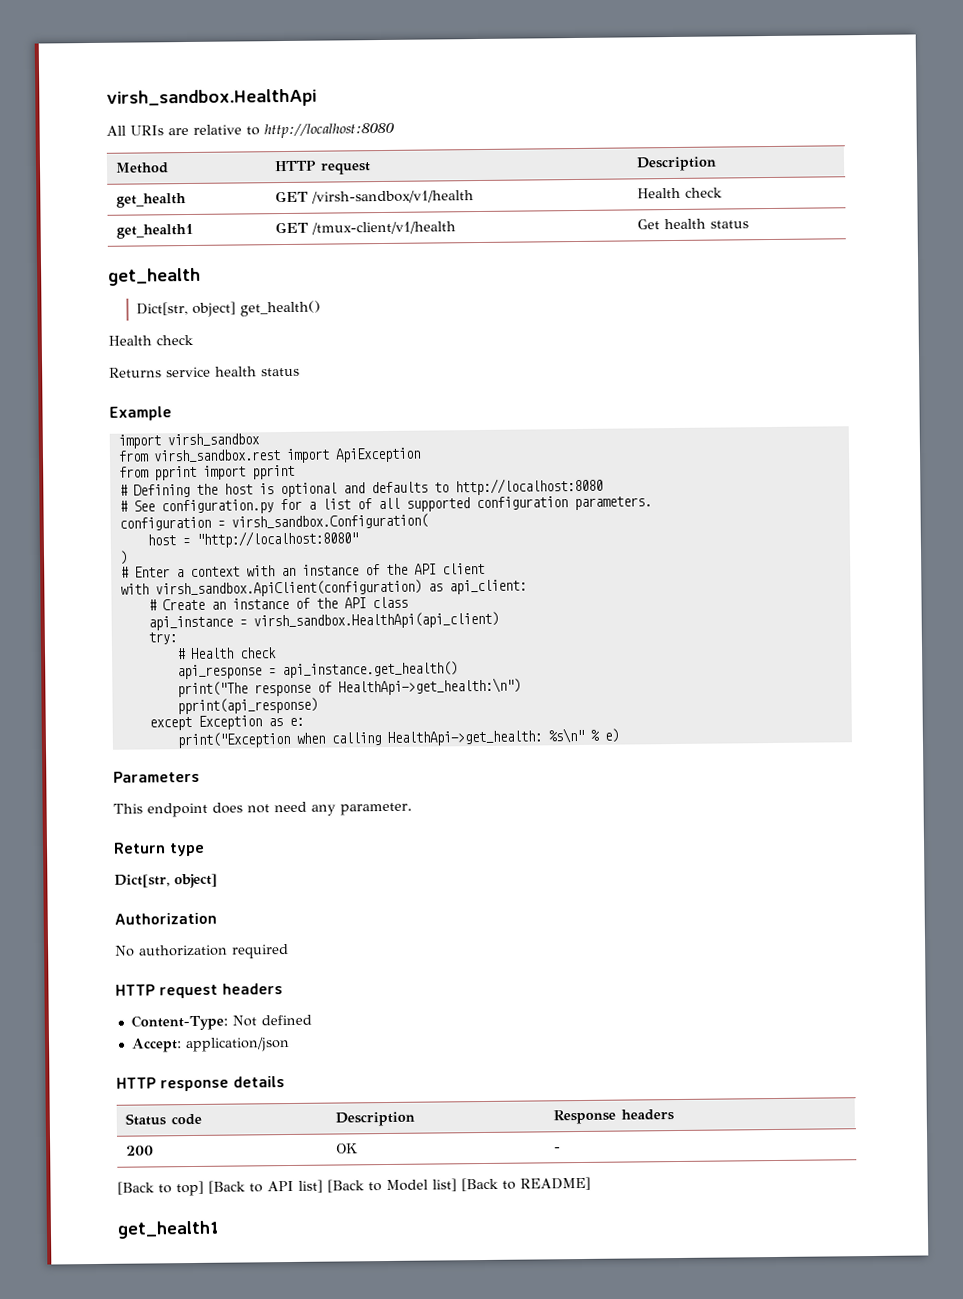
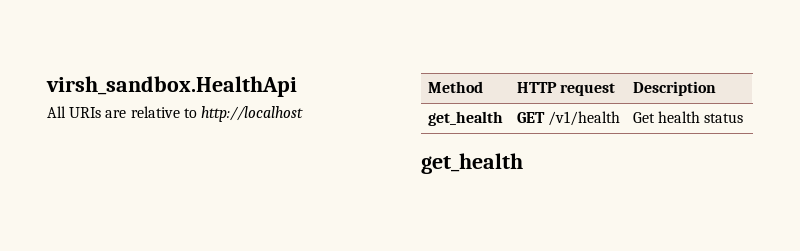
[264,122,395,139] http://localhost:8080 -> [200,106,303,122] http://localhost
[310,190,474,204] [636,187,723,199] [115,223,194,239] [274,221,456,235] [636,218,749,230] [108,267,201,286] [135,300,321,317] [108,334,194,346] [109,366,300,378] [109,406,172,421] [117,433,260,449] [117,447,421,464] [118,464,295,481] [118,477,603,498] [118,496,652,515] [118,513,428,531] [146,530,358,548] [118,550,128,565] [119,562,485,578] [119,579,527,598] [147,596,408,611] [147,611,499,631] [147,632,177,645] [175,647,277,660] [176,661,458,680] [176,677,521,698] [176,697,318,715] [148,715,304,731] [176,727,619,749] [113,770,200,783] [113,801,412,818] [113,842,205,857] [114,873,218,889] [114,912,217,925] [115,944,289,959] [115,983,283,999] [130,1014,312,1031] [130,1037,290,1053] [116,1076,285,1092] [124,1113,202,1126] [334,1111,415,1127] [552,1109,674,1125] [125,1145,154,1156] [335,1143,358,1154] [553,1147,561,1152] [117,1176,591,1197] [117,1220,220,1239] /virsh-sandbox/v1/health | Health check // get_health1 | GET /tmux-client/v1/health | Get health status // get_health // Dict[str, object] get_health() // Health check // Returns service health status // Example // import virsh_sandbox // from virsh_sandbox.rest import ApiException // from pprint import pprint // # Defining the host is optional and defaults to http://localhost:8080 // # See configuration.py for a list of all supported configuration parameters. // configuration = virsh_sandbox.Configuration( // host = "http://localhost:8080" // ) // # Enter a context with an instance of the API client // with virsh_sandbox.ApiClient(configuration) as api_client: // # Create an instance of the API class // api_instance = virsh_sandbox.HealthApi(api_client) // try: // # Health check // api_response = api_instance.get_health() // print("The response of HealthApi->get_health:\n") // pprint(api_response) // except Exception as e: // print("Exception when calling HealthApi->get_health: %s\n" % e) // Parameters // This endpoint does not need any parameter. // Return type // Dict[str, object] // Authorization // No authorization required // HTTP request headers // Content-Type: Not defined // Accept: application/json // HTTP response details // Status code | Description | Response headers // 200 | OK | - // [Back to top] [Back to API list] [Back to Model list] [Back to README] // get_health1 -> [547,111,620,126] [632,111,744,123] [421,153,523,174] /v1/health | Get health status // get_health

